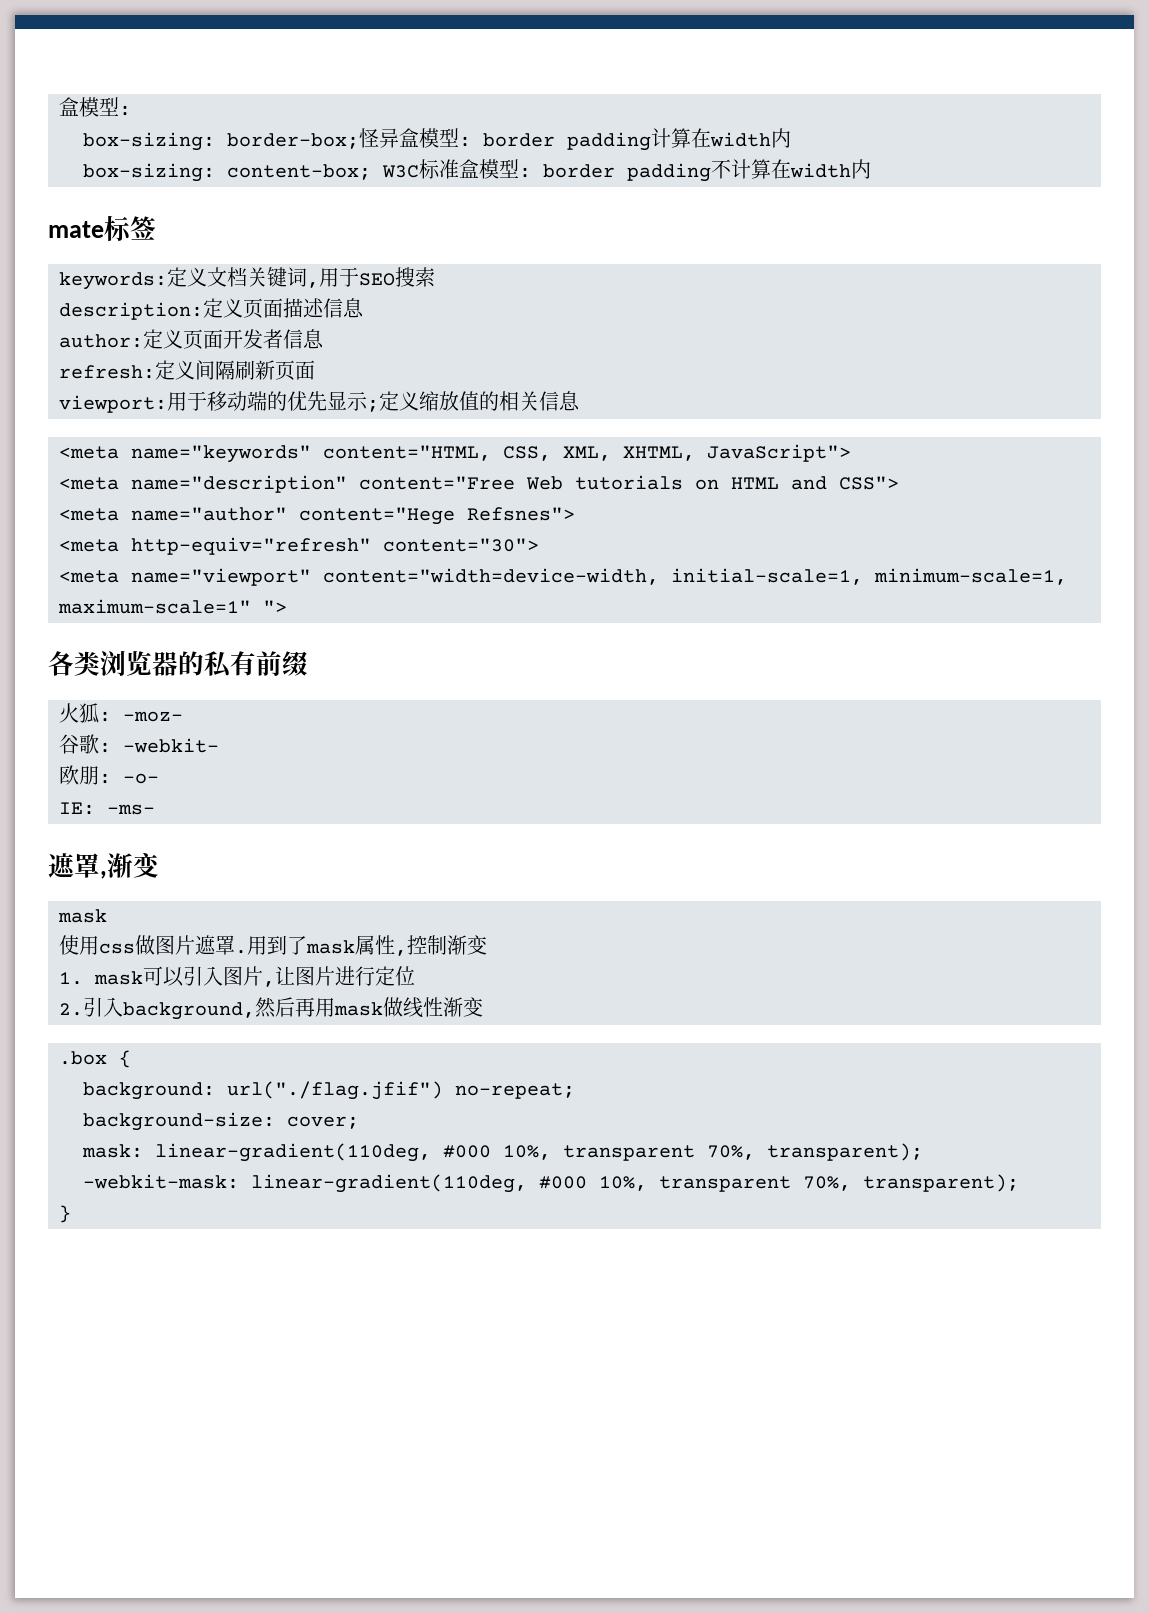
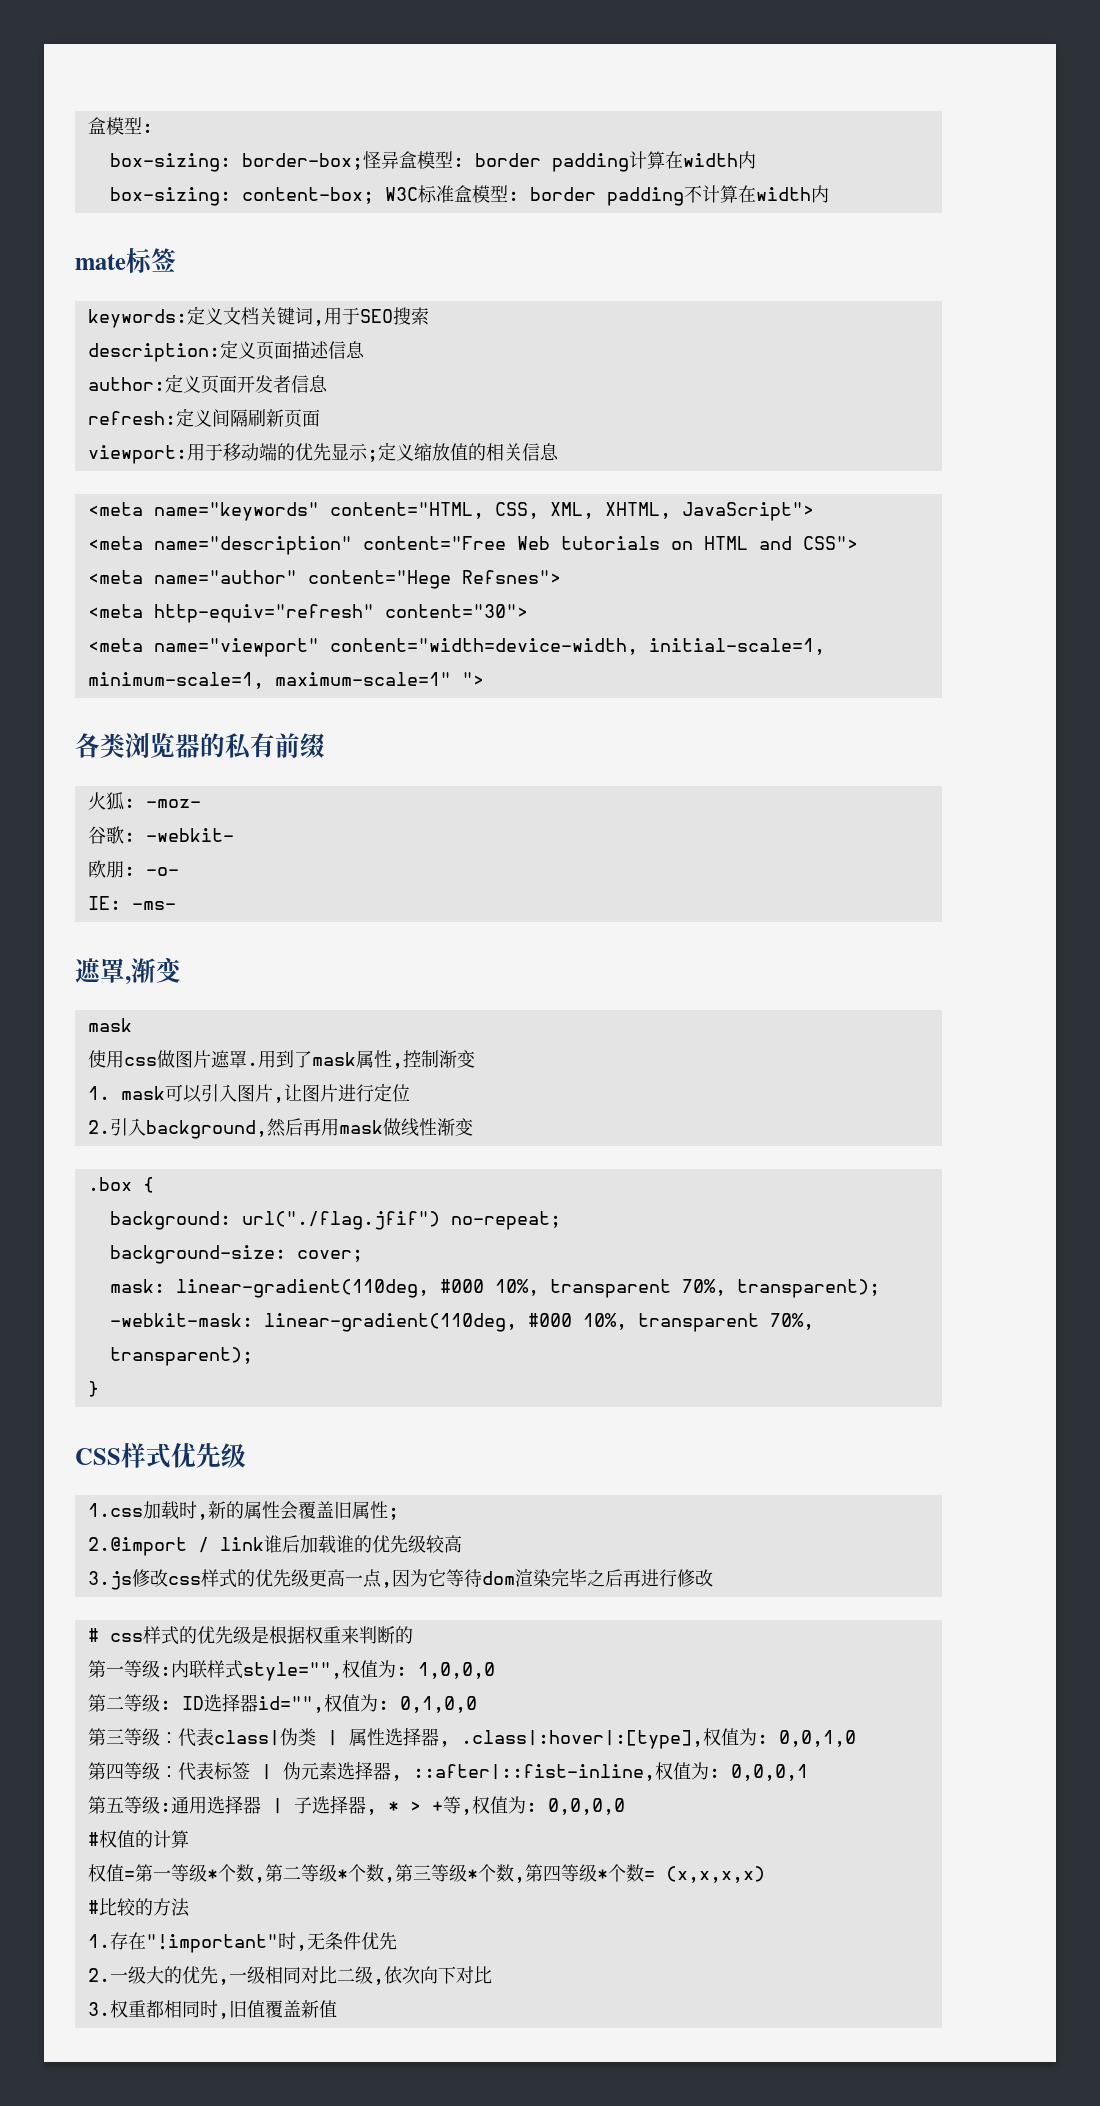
(71, 1214) none -> [75,1442,246,1469] [87,1501,399,1520] [87,1535,462,1556] [87,1568,713,1590] [87,1626,413,1645] [87,1660,495,1681] [87,1693,477,1713] [87,1727,856,1749] [87,1761,808,1781] [87,1795,625,1815] [87,1830,189,1848] [87,1864,765,1883] [87,1898,190,1917] [87,1932,397,1953] [87,1966,492,1985] [87,2000,337,2019] // CSS样式优先级 // 1.css加载时,新的属性会覆盖旧属性; // 2.@import / link谁后加载谁的优先级较高 // 3.js修改css样式的优先级更高一点,因为它等待dom渲染完毕之后再进行修改 // # css样式的优先级是根据权重来判断的 // 第一等级:内联样式style="",权值为: 1,0,0,0 // 第二等级: ID选择器id="",权值为: 0,1,0,0 // 第三等级：代表class|伪类 | 属性选择器, .class|:hover|:[type],权值为: 0,0,1,0 // 第四等级：代表标签 | 伪元素选择器, ::after|::fist-inline,权值为: 0,0,0,1 // 第五等级:通用选择器 | 子选择器, * > +等,权值为: 0,0,0,0 // #权值的计算 // 权值=第一等级*个数,第二等级*个数,第三等级*个数,第四等级*个数= (x,x,x,x) // #比较的方法 // 1.存在"!important"时,无条件优先 // 2.一级大的优先,一级相同对比二级,依次向下对比 // 3.权重都相同时,旧值覆盖新值

